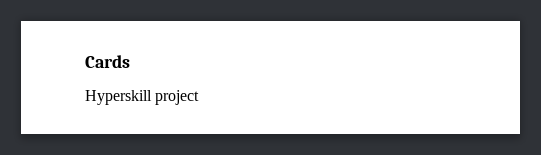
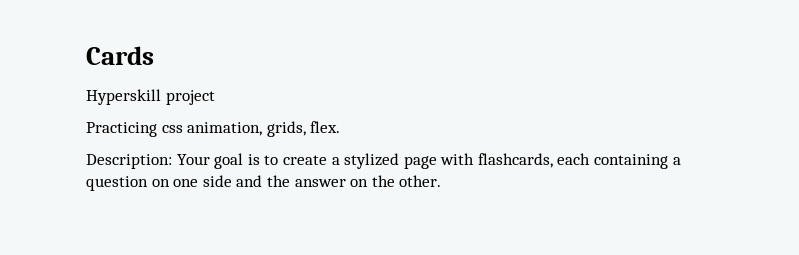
(200, 97) none -> [86,121,341,137] [86,153,681,169] [86,175,442,191] // Practicing css animation, grids, flex. // Description: Your goal is to create a stylized page with flashcards, each containing a question on one side and the answer on the other.

